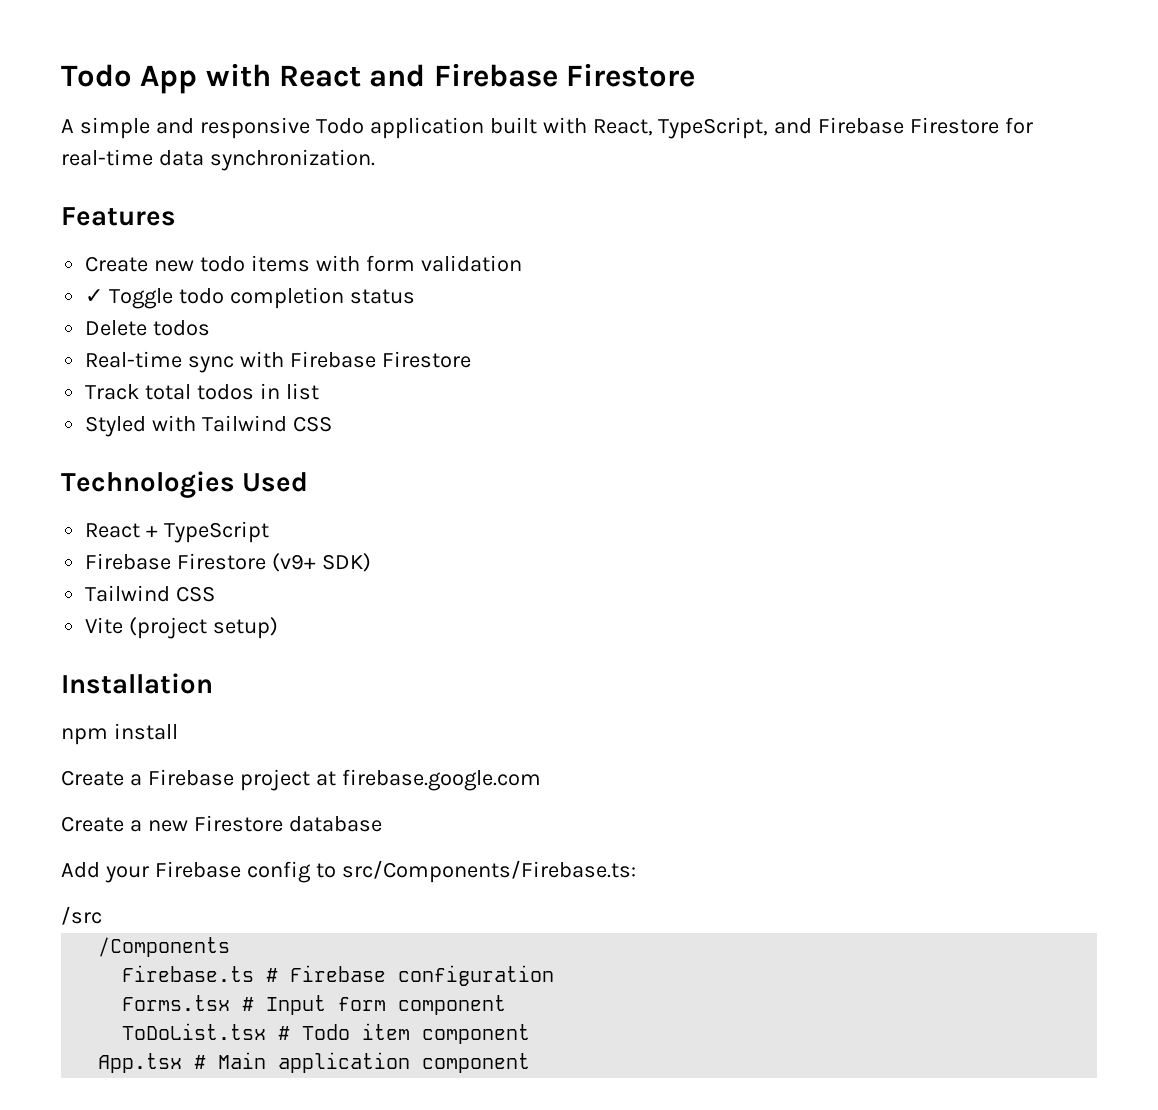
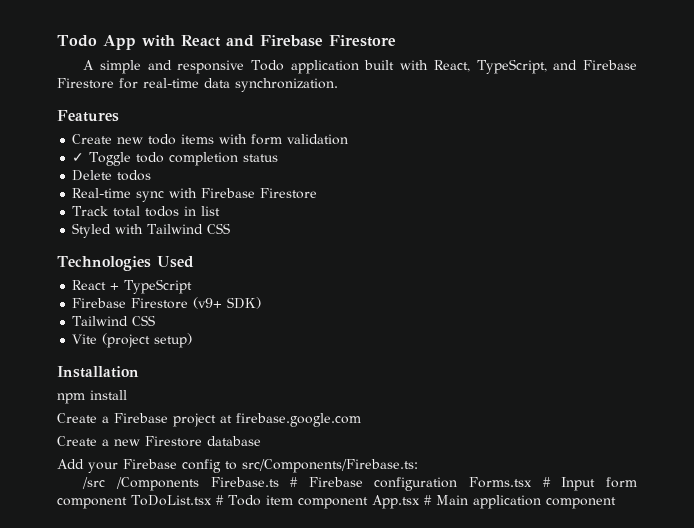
(102, 915) // -> (106, 483) none
(231, 947) // -> (199, 484) none
(555, 975) // -> (458, 484) none
(507, 1005) // -> (127, 503) none
(531, 1034) // -> (368, 503) none

